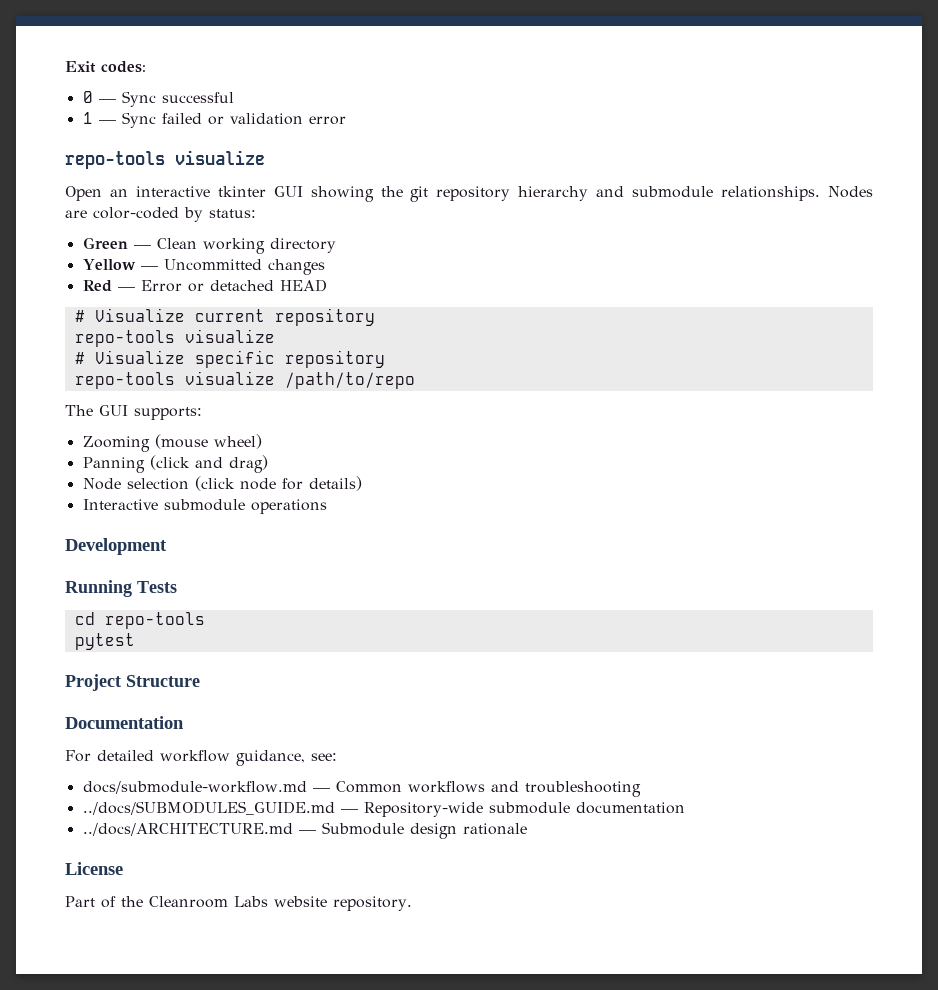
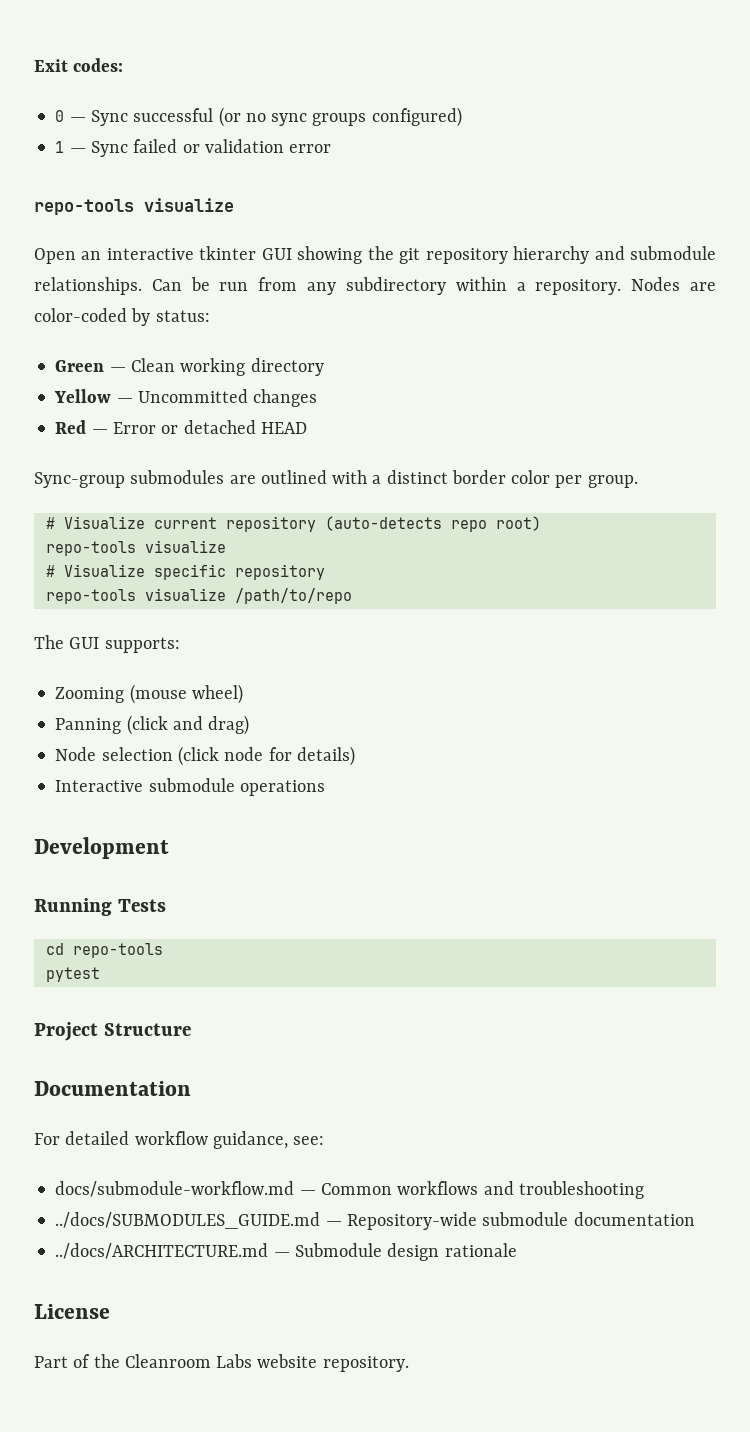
(234, 97) none -> [218,107,462,127] (or no sync groups configured)
(821, 193) none -> [151,277,622,295] Can be run from any subdirectory within a repository.
(327, 285) none -> [34,470,638,488] // Sync-group submodules are outlined with a distinct border color per group.
(375, 317) none -> [324,516,541,532] (auto-detects repo root)

